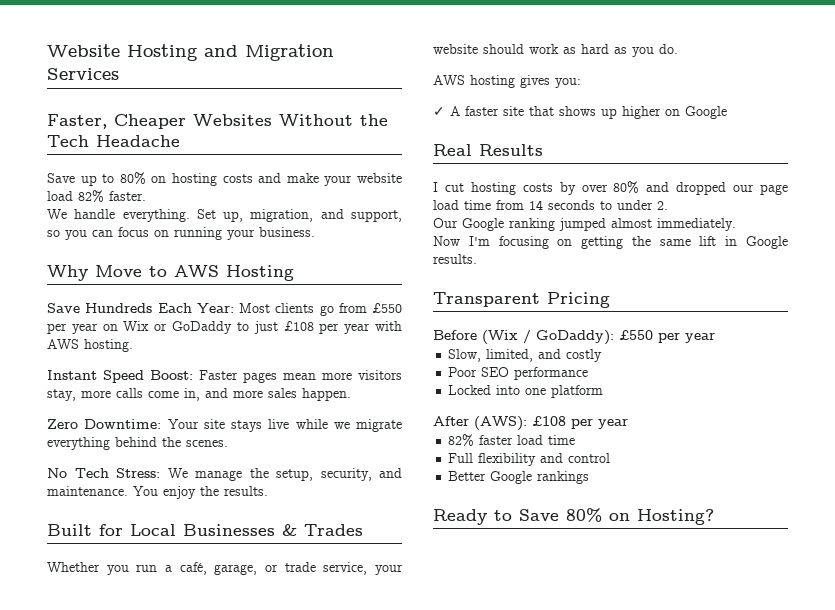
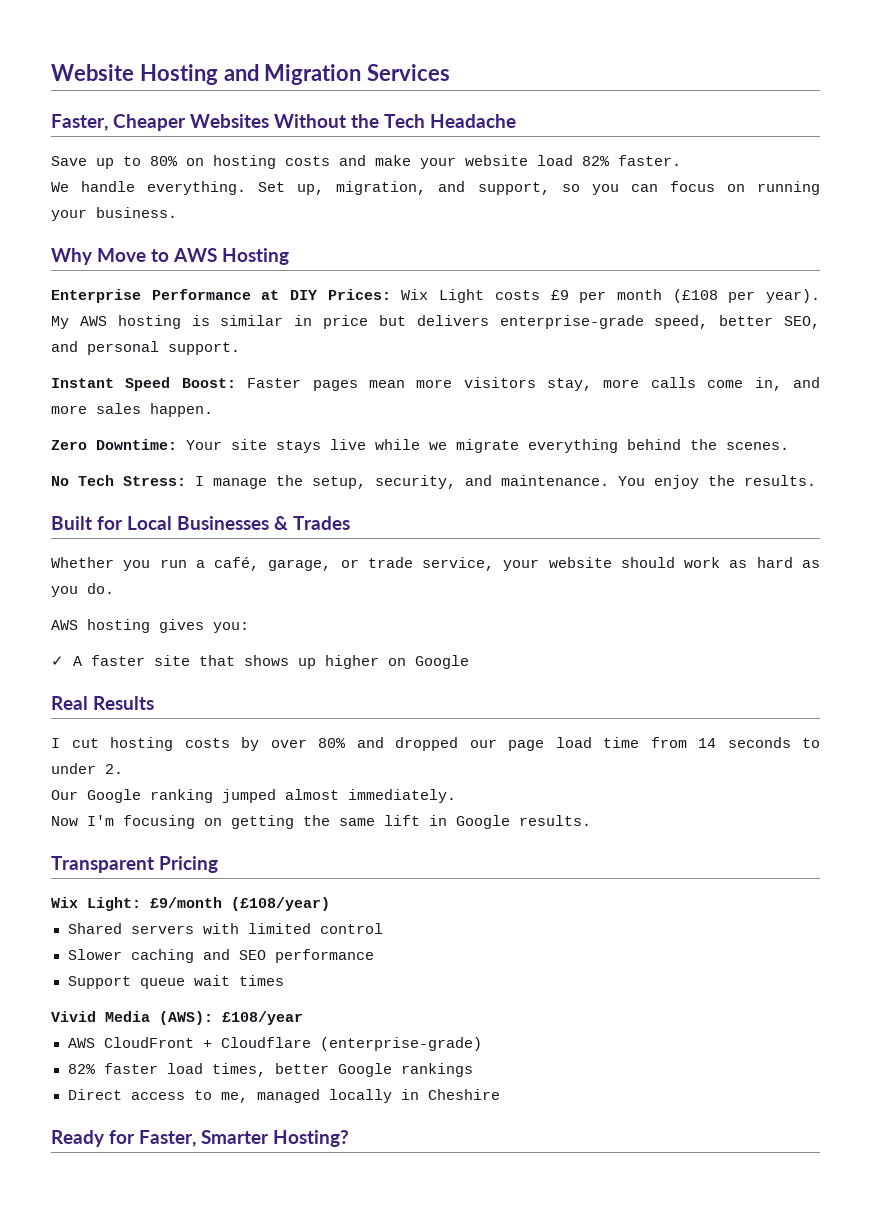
[47,303,402,316] [47,321,402,334] [47,339,133,352] Save Hundreds Each Year: Most clients go from £550 per year on Wix or GoDaddy to just £108 per year with AWS hosting. -> [51,289,821,303] [51,315,821,329] [51,341,240,355] Enterprise Performance at DIY Prices: Wix Light costs £9 per month (£108 per year). My AWS hosting is similar in price but delivers enterprise-grade speed, better SEO, and personal support.
[167,468,188,478] We -> [195,476,204,486] I
[433,330,715,345] [448,349,603,362] [448,367,589,380] [448,385,604,398] [433,416,628,431] [448,434,576,447] [448,453,611,466] [448,471,590,484] [433,508,630,525] Before (Wix / GoDaddy): £550 per year // Slow, limited, and costly // Poor SEO performance // Locked into one platform // After (AWS): £108 per year // 82% faster load time // Full flexibility and control // Better Google rankings // Ready to Save 80% on -> [51,897,330,911] [67,923,383,934] [67,949,374,963] [67,975,284,989] [51,1011,303,1025] [67,1037,482,1051] [67,1063,473,1077] [67,1089,500,1103] [51,1130,269,1147] Wix Light: £9/month (£108/year) // Shared servers with limited control // Slower caching and SEO performance // Support queue wait times // Vivid Media (AWS): £108/year // AWS CloudFront + Cloudflare (enterprise-grade) // 82% faster load times, better Google rankings // Direct access to me, managed locally in Cheshire // Ready for Faster, Smarter

